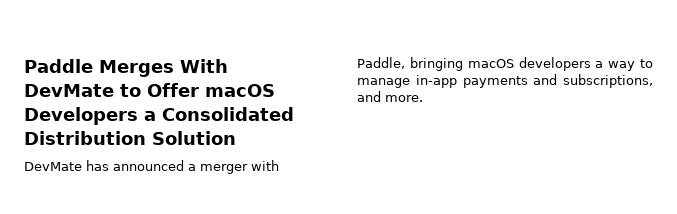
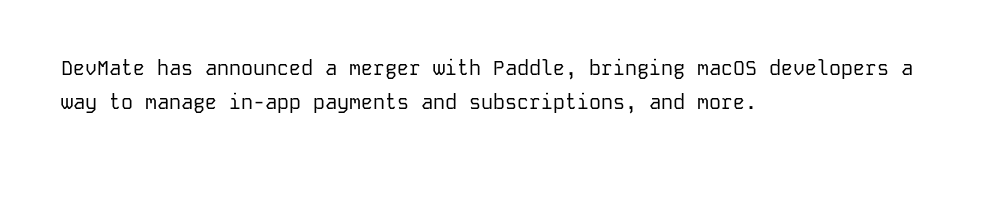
[24,59,228,77] [24,83,275,97] [24,107,294,125] [24,131,236,145] Paddle Merges With DevMate to Offer macOS Developers a Consolidated Distribution Solution // -> (61, 67) none

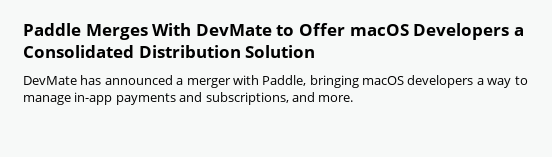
(61, 67) none -> [23,23,524,40] [23,45,316,58] Paddle Merges With DevMate to Offer macOS Developers a Consolidated Distribution Solution //

